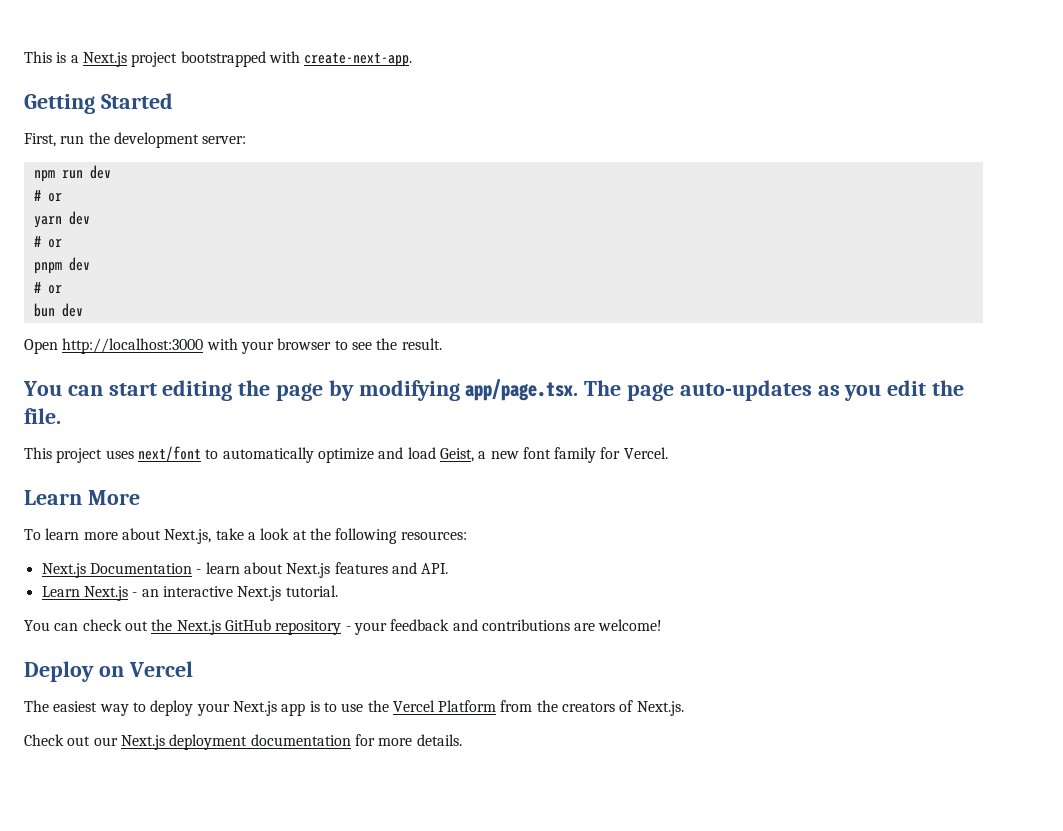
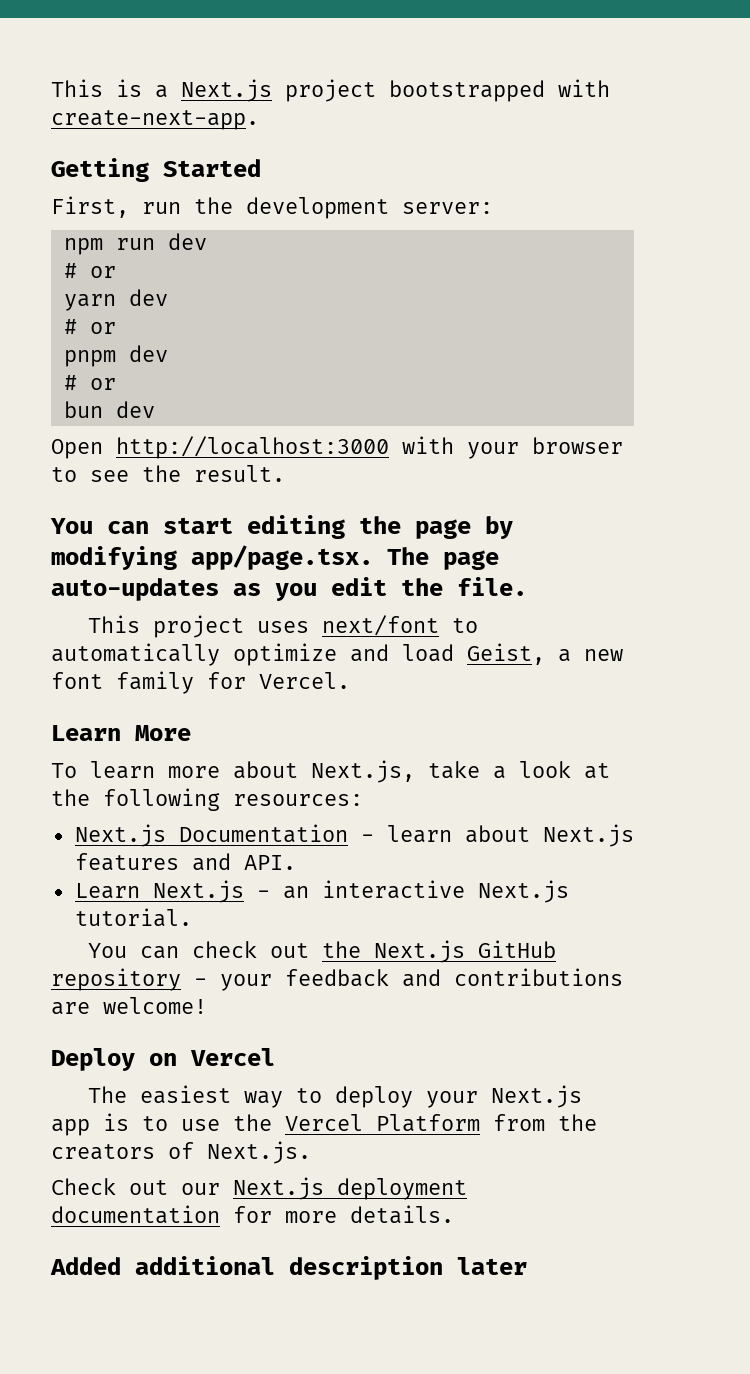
(462, 740) none -> [50,1256,527,1280] // Added additional description later

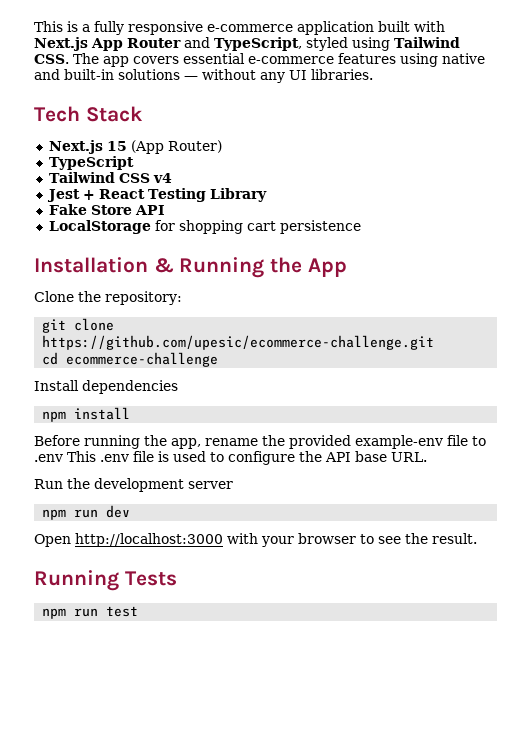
[181,79,610,102] [51,110,259,130] [51,158,261,182] [51,196,181,218] Next.js project bootstrapped with create-next-app. // Getting Started // First, run -> [94,21,445,35] [34,37,460,51] [34,53,485,67] [34,69,373,83] [34,106,143,122] [48,140,222,154] [48,156,134,170] [48,172,172,183] [46,188,267,202] [48,204,165,215] [48,220,361,234] [34,257,347,278] [34,291,182,305] [42,318,115,333] [42,335,435,350] [42,352,219,367] [34,380,178,394] [42,407,131,422] [34,435,486,449] [34,451,427,465] [34,479,63,489] fully responsive e-commerce application built with Next.js App Router and TypeScript, styled using Tailwind CSS. The app covers essential e-commerce features using native and built-in solutions — without any UI libraries. // Tech Stack // Next.js 15 (App Router) // TypeScript // Tailwind CSS v4 // Jest + React Testing Library // Fake Store API // LocalStorage for shopping cart persistence // Installation & Running the App // Clone the repository: // git clone https://github.com/upesic/ecommerce-challenge.git // cd ecommerce-challenge // Install dependencies // npm install // Before running the app, rename the provided example-env file to .env This .env file is used to configure the API base URL. // Run
[402,202,493,214] server: -> [188,481,233,489] server
[63,263,116,278] [63,289,168,311] [63,319,116,334] [63,345,168,367] [63,375,116,390] [63,401,155,418] // # or // yarn dev // # or // pnpm dev // # or // bun dev -> (131, 511) none
[50,515,513,539] [51,545,499,570] [51,577,527,601] [88,615,479,638] [51,643,623,666] [51,671,350,694] [51,725,191,741] [51,760,610,783] [51,788,363,811] [74,824,634,847] [74,853,296,871] [74,880,569,903] [74,908,192,927] [88,940,557,963] [51,968,623,991] [51,997,207,1015] [51,1048,275,1071] [88,1085,583,1108] [51,1113,597,1136] [51,1141,311,1164] [51,1177,467,1200] [51,1205,454,1224] [50,1256,527,1280] You can start editing the page by modifying app/page.tsx. The page auto-updates as you edit the file. // This project uses next/font to automatically optimize and load Geist, a new font family for Vercel. // Learn More // To learn more about Next.js, take a look at the following resources: // Next.js Documentation - learn about Next.js features and API. // Learn Next.js - an interactive Next.js tutorial. // You can check out the Next.js GitHub repository - your feedback and contributions are welcome! // Deploy on Vercel // The easiest way to deploy your Next.js app is to use the Vercel Platform from the creators of Next.js. // Check out our Next.js deployment documentation for more details. // Added additional description later -> [34,570,177,591] [42,606,139,619] Running Tests // npm run test

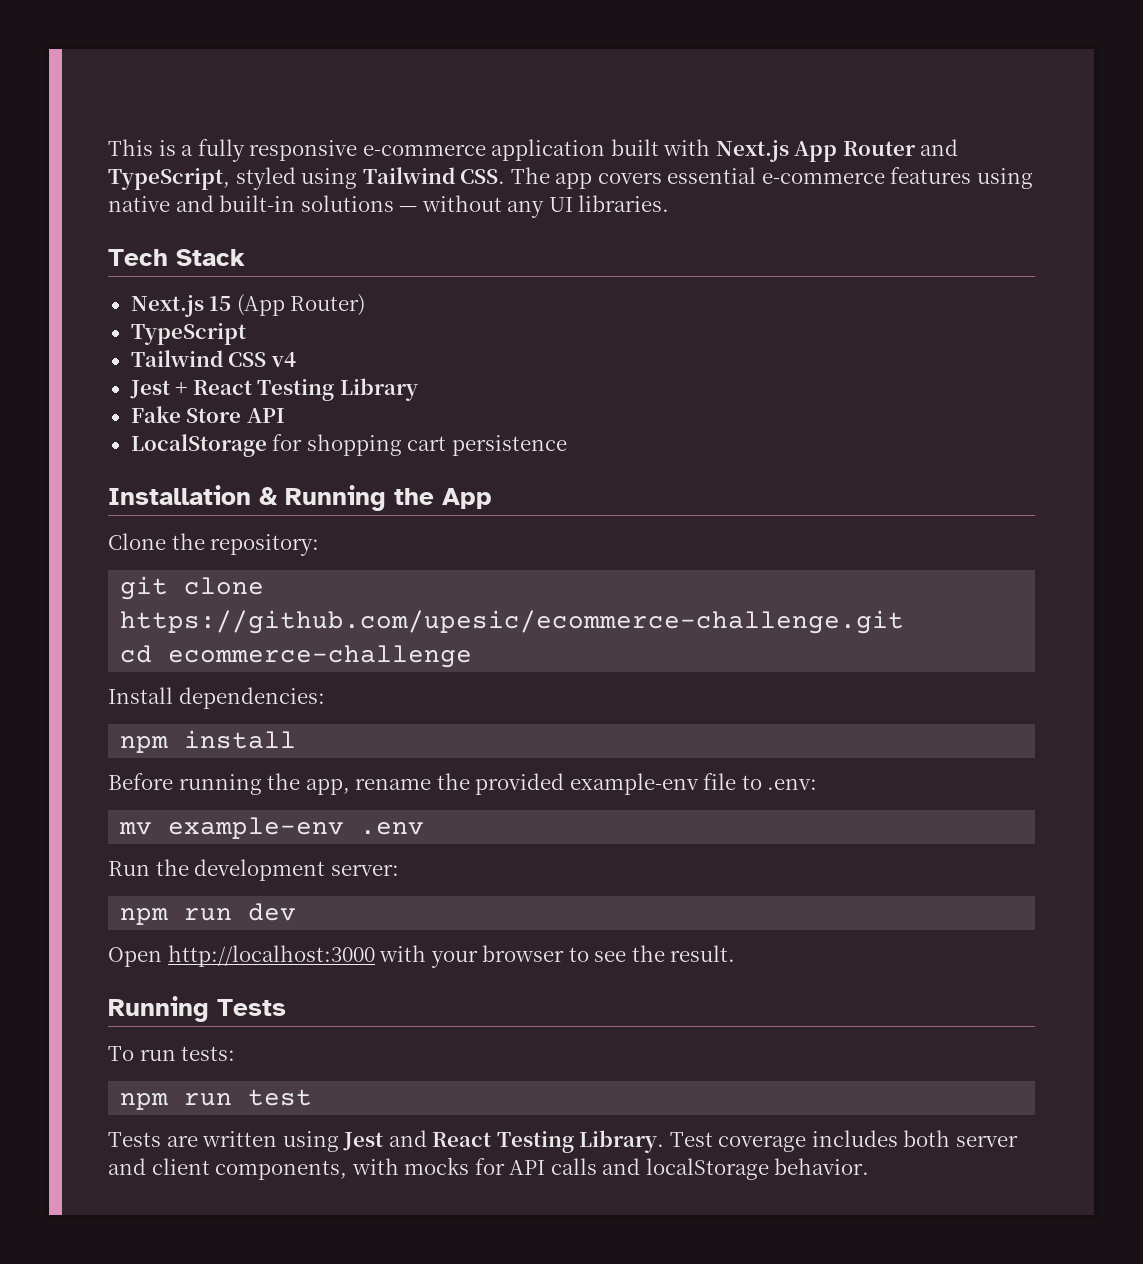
[82,380,178,394] dependencies -> [178,687,325,709] dependencies:
[34,451,427,465] .env This .env file is used to configure the API base URL. -> [767,778,818,790] [119,817,425,839] .env: // mv example-env .env
[188,481,233,489] server -> [330,864,399,876] server:
(177, 578) none -> [108,1046,236,1061] // To run tests:
(139, 611) none -> [108,1130,1018,1153] [108,1157,870,1180] // Tests are written using Jest and React Testing Library. Test coverage includes both server and client components, with mocks for API calls and localStorage behavior.

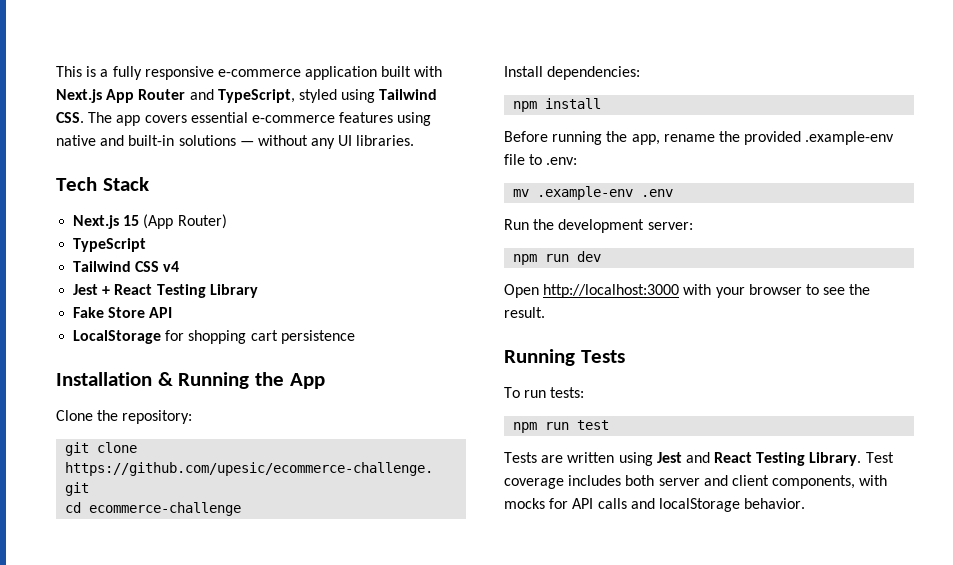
[569,773,699,795] example-env -> [805,131,895,145] .example-env
[168,817,345,839] example-env -> [537,186,634,200] .example-env

